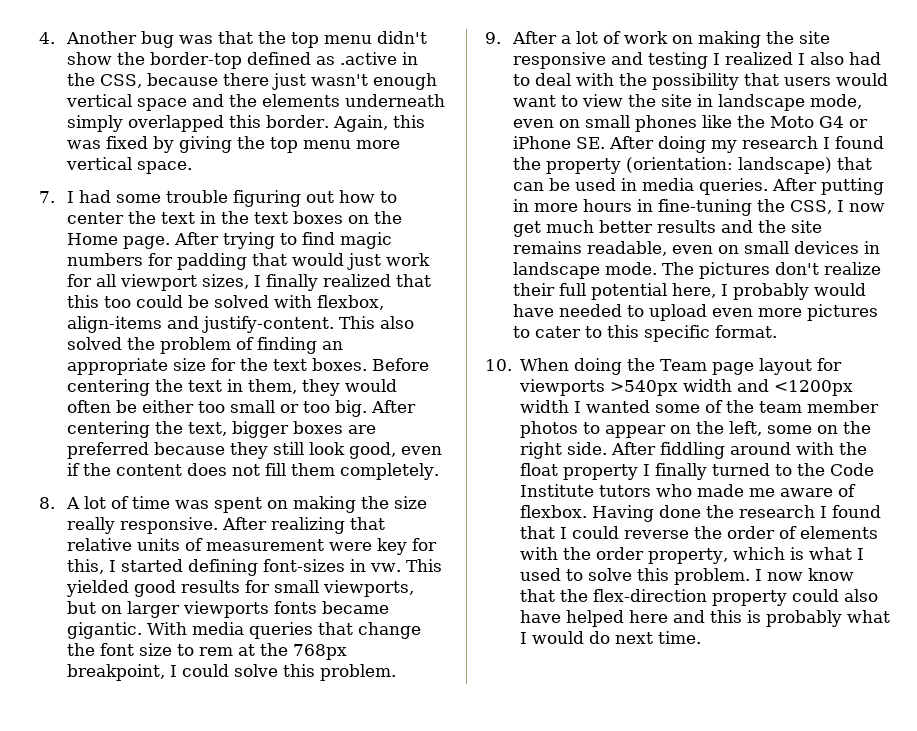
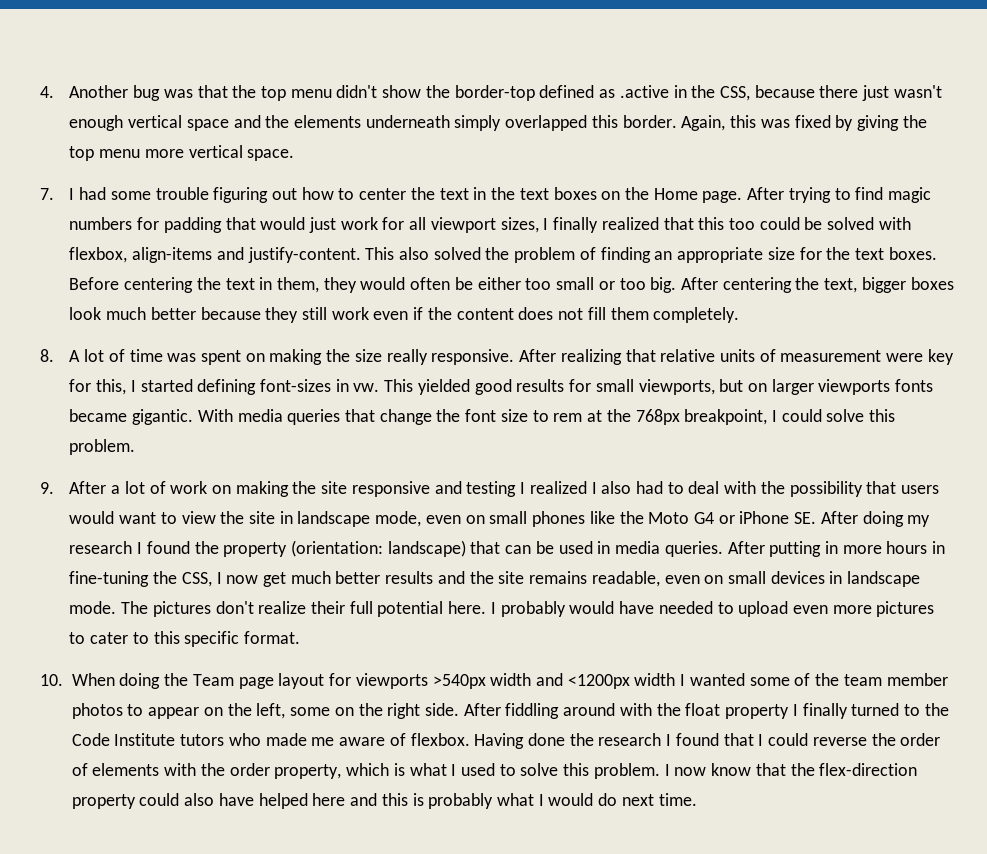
[348,425,377,434] [67,442,150,459] are preferred -> [69,307,196,320] look much better
[309,442,397,459] look good, -> [331,307,369,320] work
[672,283,717,298] here, -> [448,601,487,614] here.

